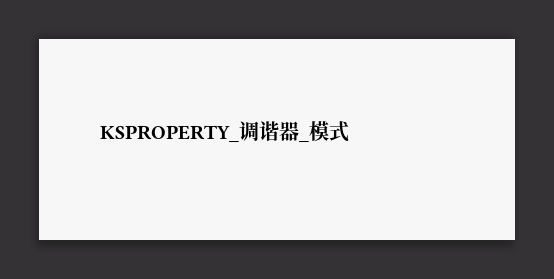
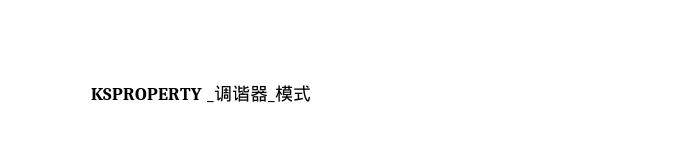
[100,125,239,143] KSPROPERTY_ -> [91,88,202,100] [206,100,214,103] KSPROPERTY _

